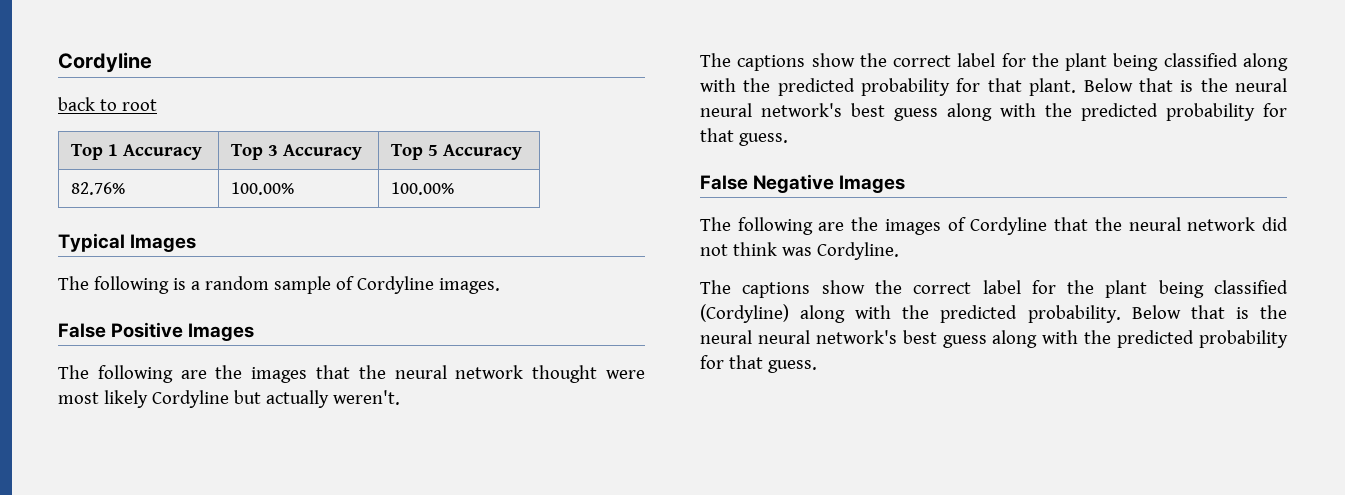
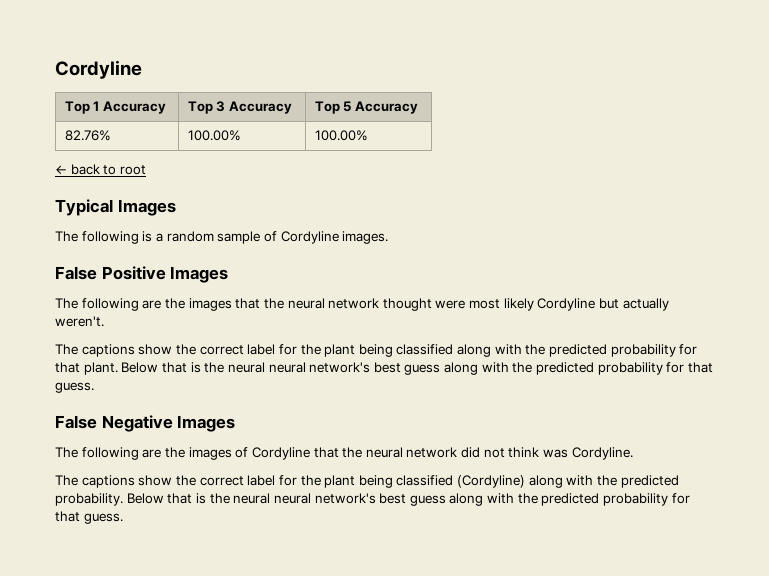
[58,52,152,73] [58,97,157,111] Cordyline // back to root -> [55,60,142,79] Cordyline
(454, 188) none -> [55,164,146,175] // ← back to root

